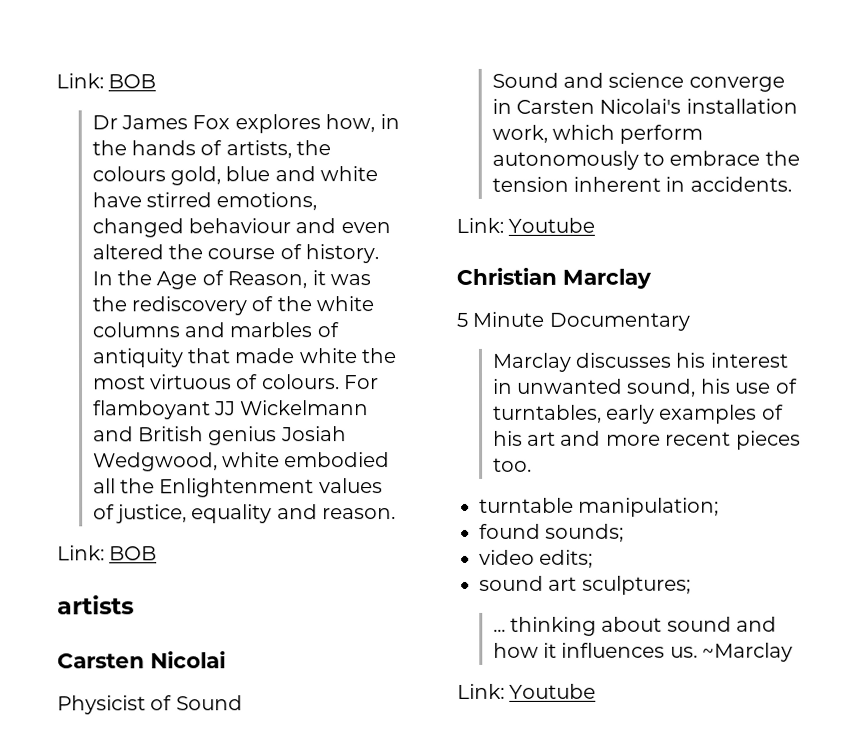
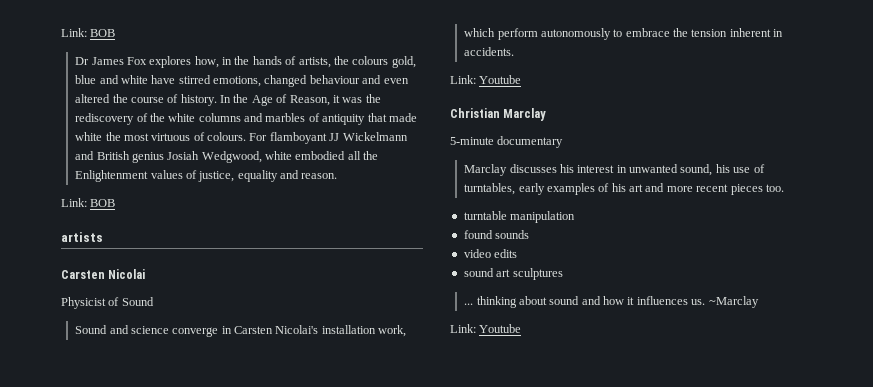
[456,311,690,331] 5 Minute Documentary -> [450,136,564,148] 5-minute documentary
[578,497,720,517] manipulation; -> [510,211,576,223] manipulation
[545,523,625,542] sounds; -> [495,230,530,239] sounds
[539,549,594,568] edits; -> [494,249,518,258] edits
[581,575,691,595] sculptures; -> [512,268,563,280] sculptures

